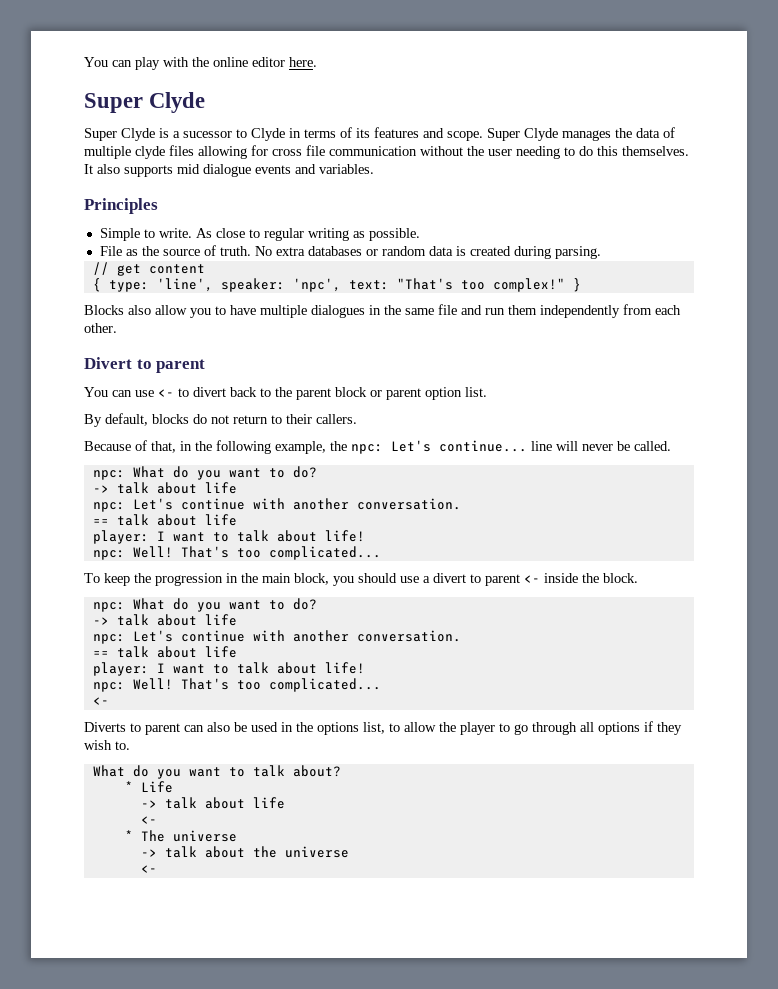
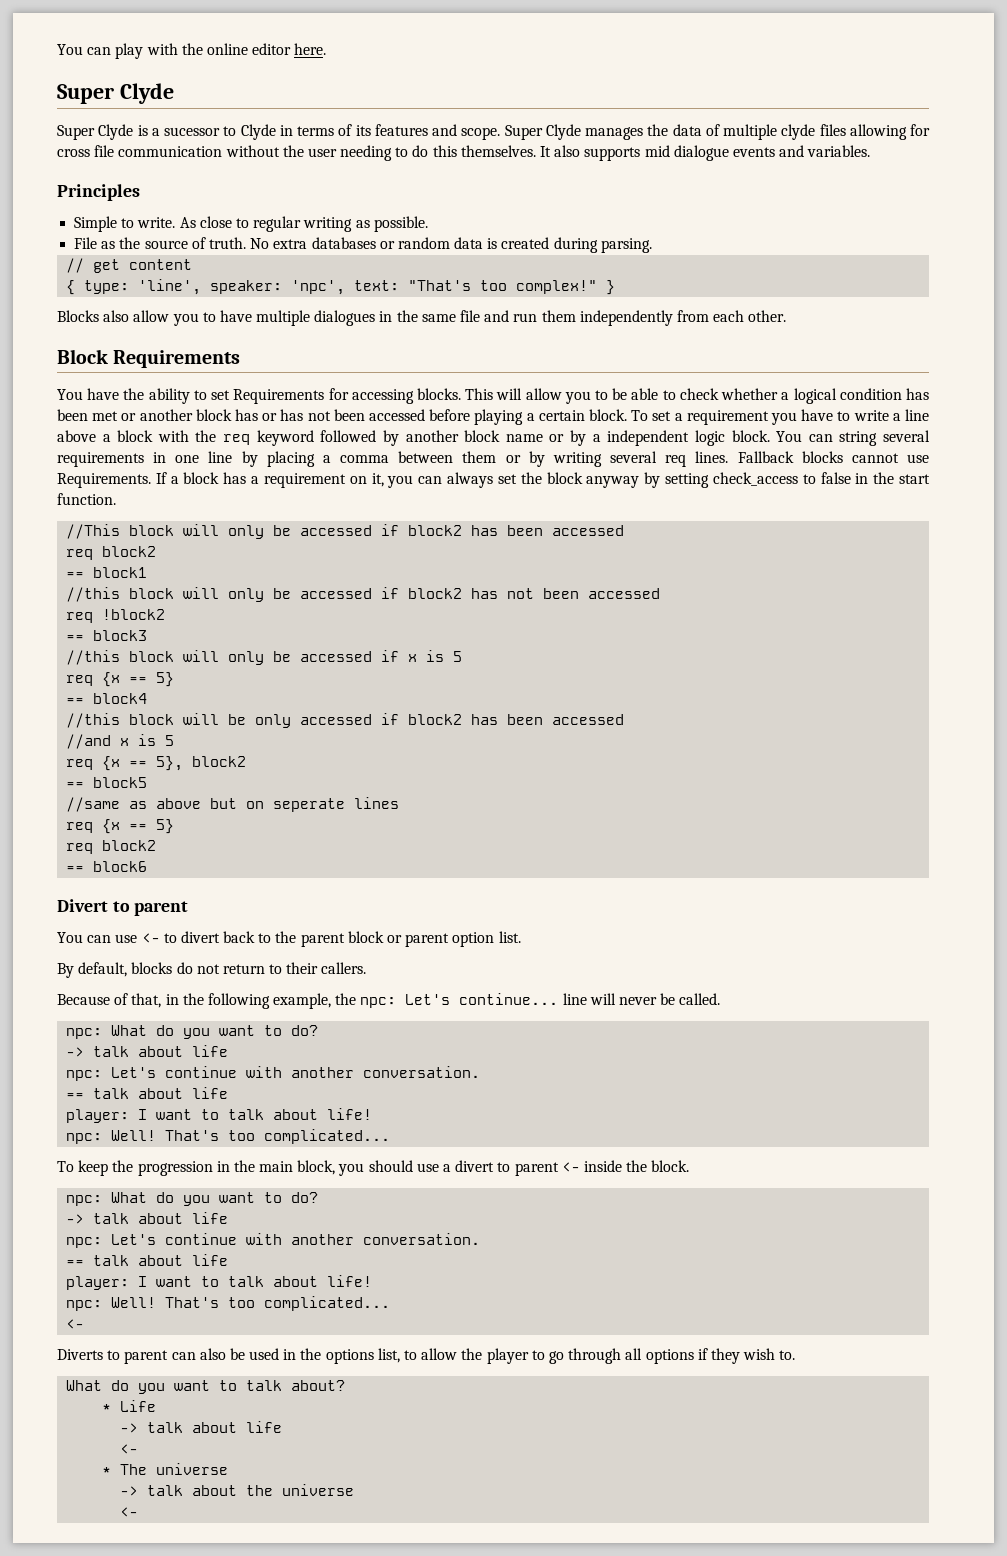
(117, 328) none -> [57,349,241,368] [57,388,930,404] [57,409,930,425] [57,430,930,446] [57,451,929,467] [57,472,931,488] [57,493,116,505] [66,524,625,539] [66,546,157,560] [66,567,148,578] [66,587,661,602] [66,609,166,623] [66,630,148,641] [66,650,463,665] [66,672,175,687] [66,693,148,704] [66,713,625,728] [66,734,175,749] [66,756,247,771] [66,777,148,788] [66,797,400,812] [66,819,175,834] [66,840,157,854] [66,861,148,872] // Block Requirements // You have the ability to set Requirements for accessing blocks. This will allow you to be able to check whether a logical condition has been met or another block has or has not been accessed before playing a certain block. To set a requirement you have to write a line above a block with the req keyword followed by another block name or by a independent logic block. You can string several requirements in one line by placing a comma between them or by writing several req lines. Fallback blocks cannot use Requirements. If a block has a requirement on it, you can always set the block anyway by setting check_access to false in the start function. // //This block will only be accessed if block2 has been accessed // req block2 // == block1 // //this block will only be accessed if block2 has not been accessed // req !block2 // == block3 // //this block will only be accessed if x is 5 // req {x == 5} // == block4 // //this block will be only accessed if block2 has been accessed // //and x is 5 // req {x == 5}, block2 // == block5 // //same as above but on seperate lines // req {x == 5} // req block2 // == block6

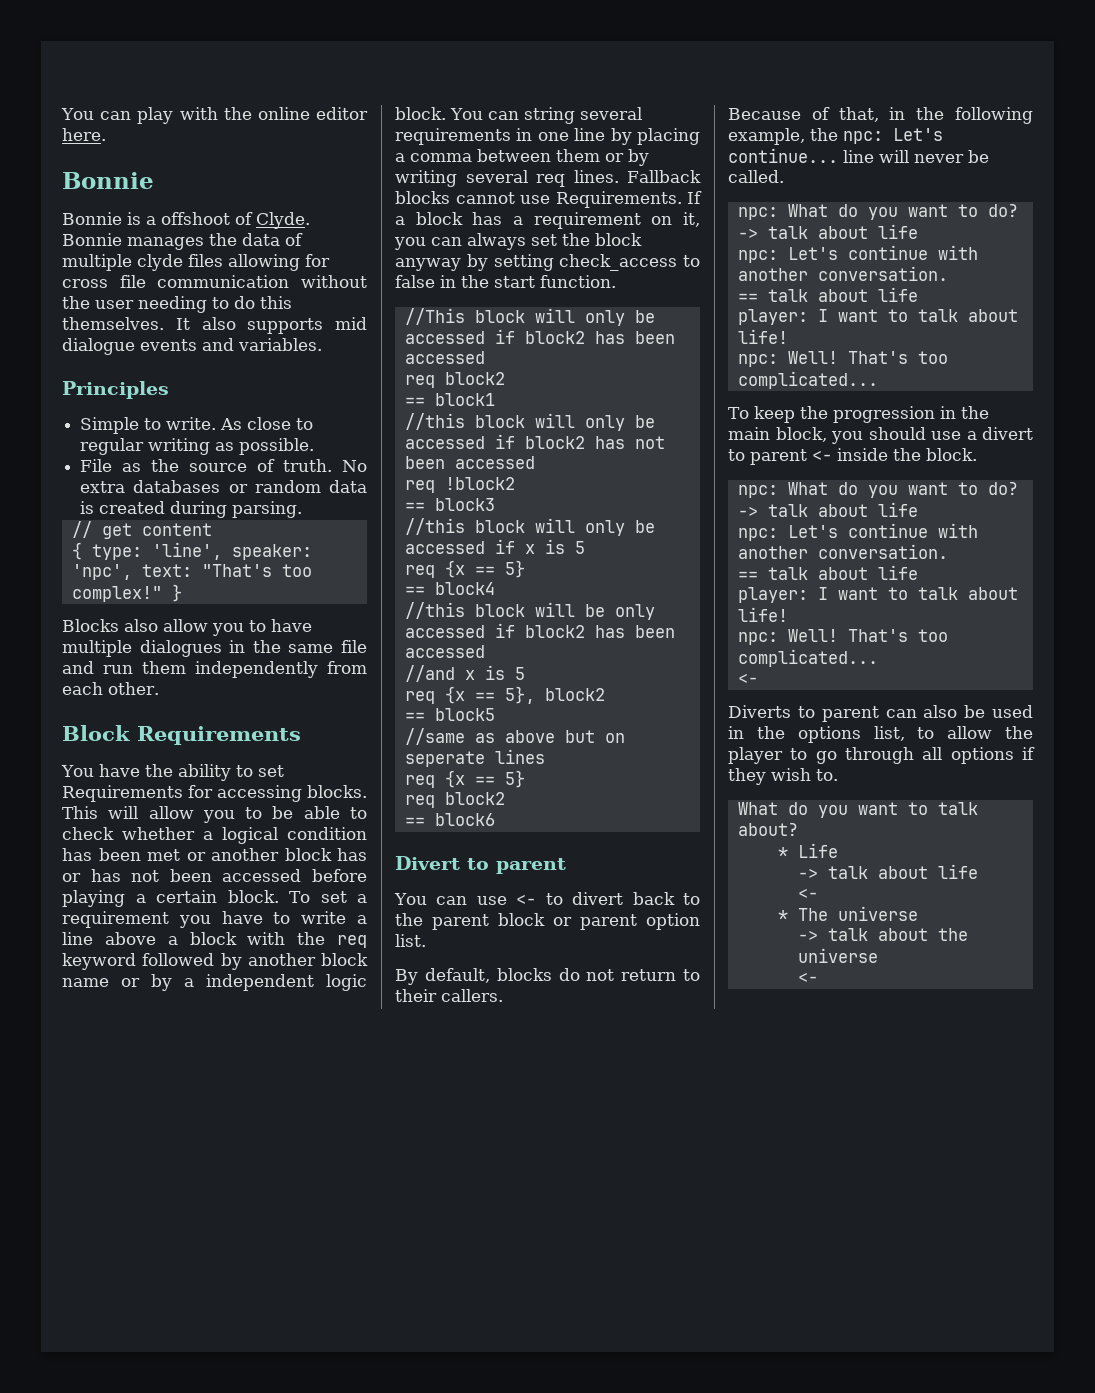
[57,83,174,104] [57,124,581,140] Super Clyde // Super Clyde is a sucessor to Clyde in terms of its features and scope. Super Clyde -> [62,172,154,189] [62,212,310,229] [62,233,122,246] Bonnie // Bonnie is a offshoot of Clyde. Bonnie

